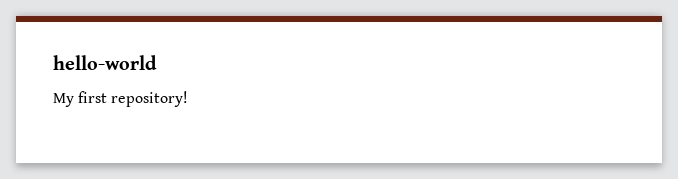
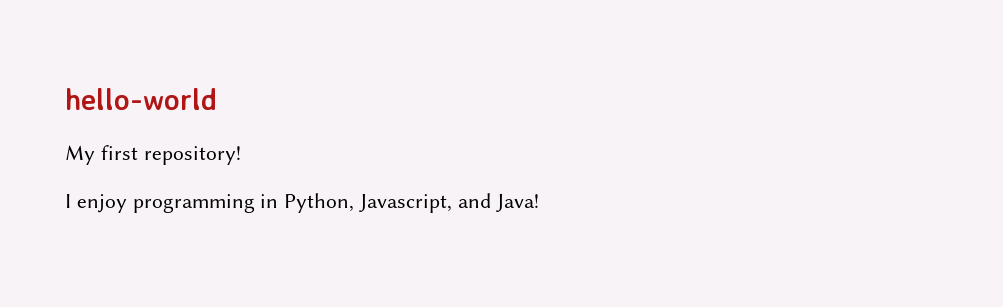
(189, 99) none -> [65,193,539,213] // I enjoy programming in Python, Javascript, and Java!

